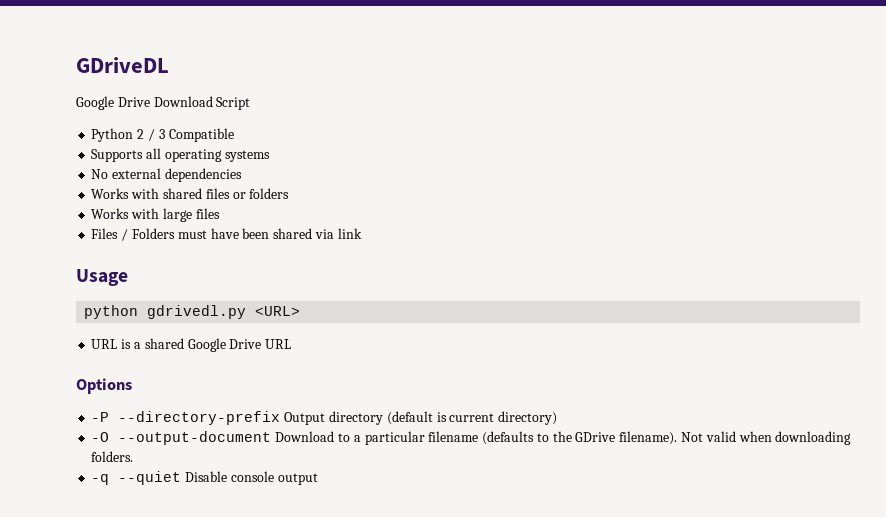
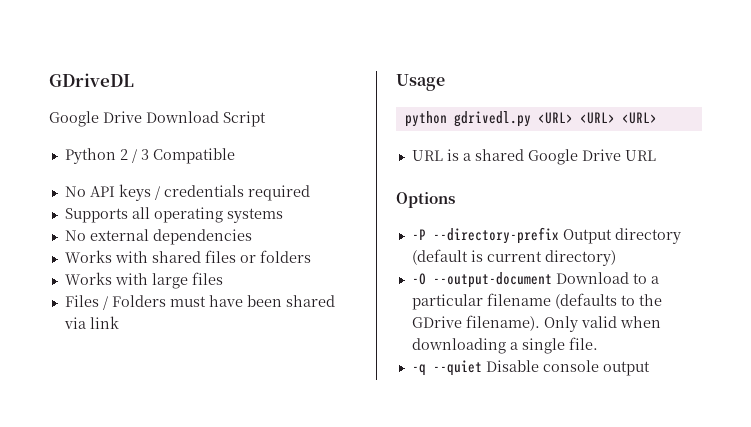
(234, 135) none -> [64,184,310,201] // No API keys / credentials required
(301, 311) none -> [579,112,657,124] <URL> <URL>
[680,432,703,442] Not -> [543,316,578,332] Only
[91,451,134,462] folders. -> [509,337,598,354] a single file.

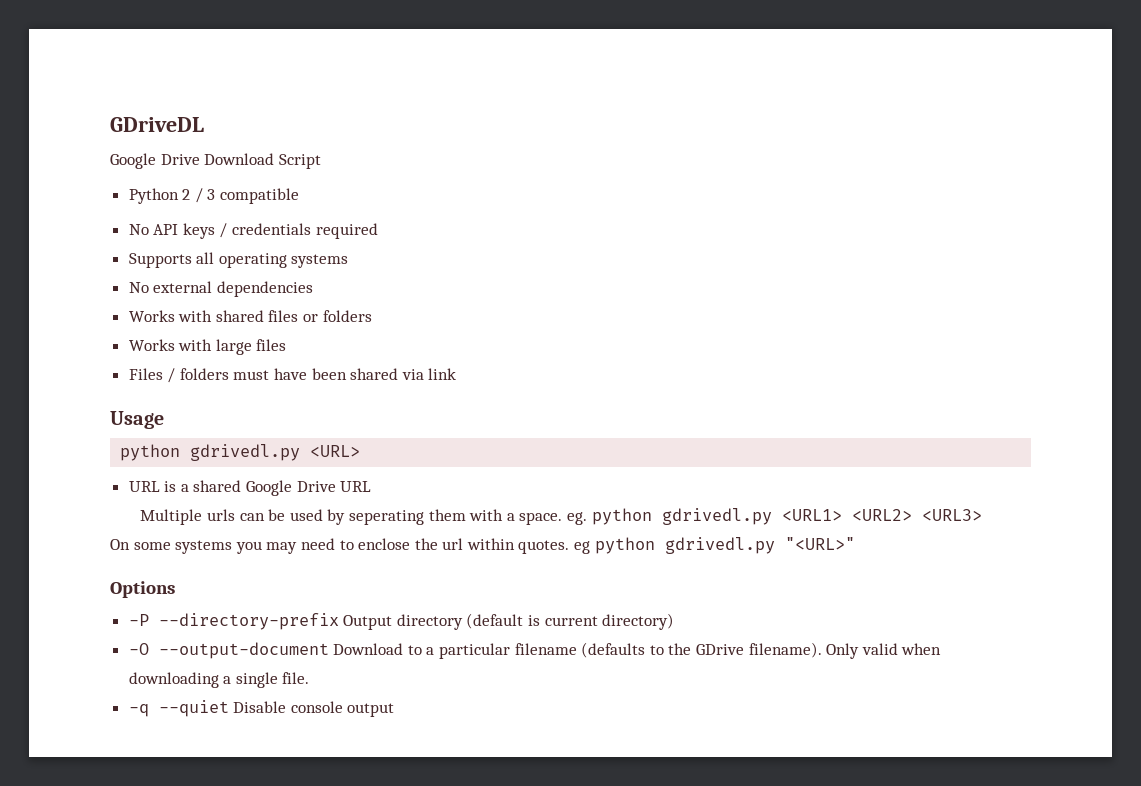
[152,148,235,164] Compatible -> [220,188,300,204] compatible
[111,295,166,307] Folders -> [179,368,229,380] folders
[579,112,657,124] <URL> <URL> -> (361, 451) none
(656, 155) none -> [140,508,982,525] [110,537,855,554] // Multiple urls can be used by seperating them with a space. eg. python gdrivedl.py <URL1> <URL2> <URL3> // On some systems you may need to enclose the url within quotes. eg python gdrivedl.py "<URL>"

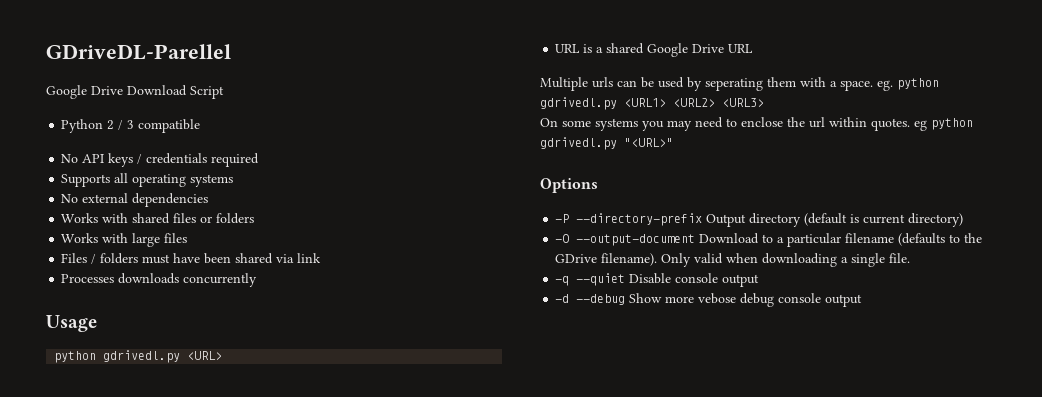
[110,117,204,132] GDriveDL -> [46,44,231,60] GDriveDL-Parellel
(457, 374) none -> [61,273,258,287] // Processes downloads concurrently
(395, 710) none -> [555,293,863,307] // -d --debug Show more vebose debug console output

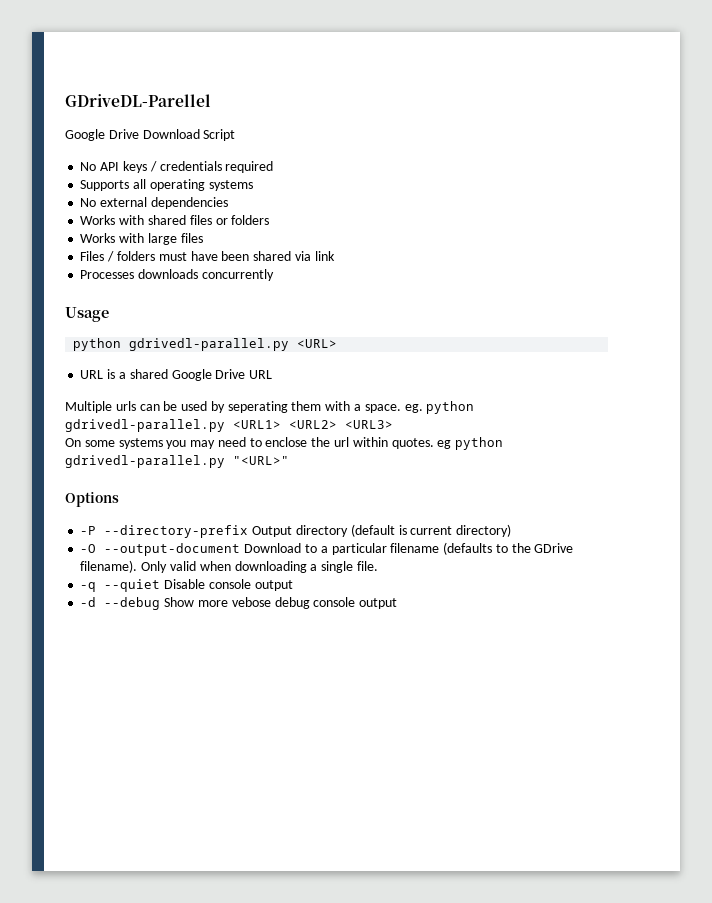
[61,119,201,133] // Python 2 / 3 compatible -> (236, 135) none
[103,350,181,363] gdrivedl.py -> [129,338,290,351] gdrivedl-parallel.py
[540,97,617,110] gdrivedl.py -> [65,419,225,432] gdrivedl-parallel.py
[540,137,617,150] gdrivedl.py -> [65,455,225,468] gdrivedl-parallel.py

